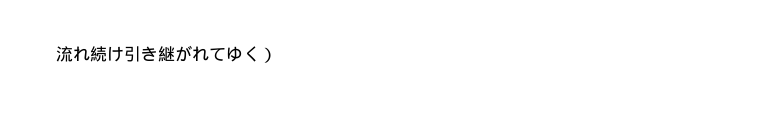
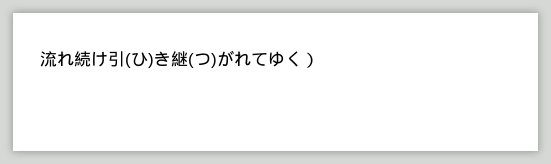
[141,46,175,62] き継 -> [125,51,217,68] (ひ)き継(つ)

